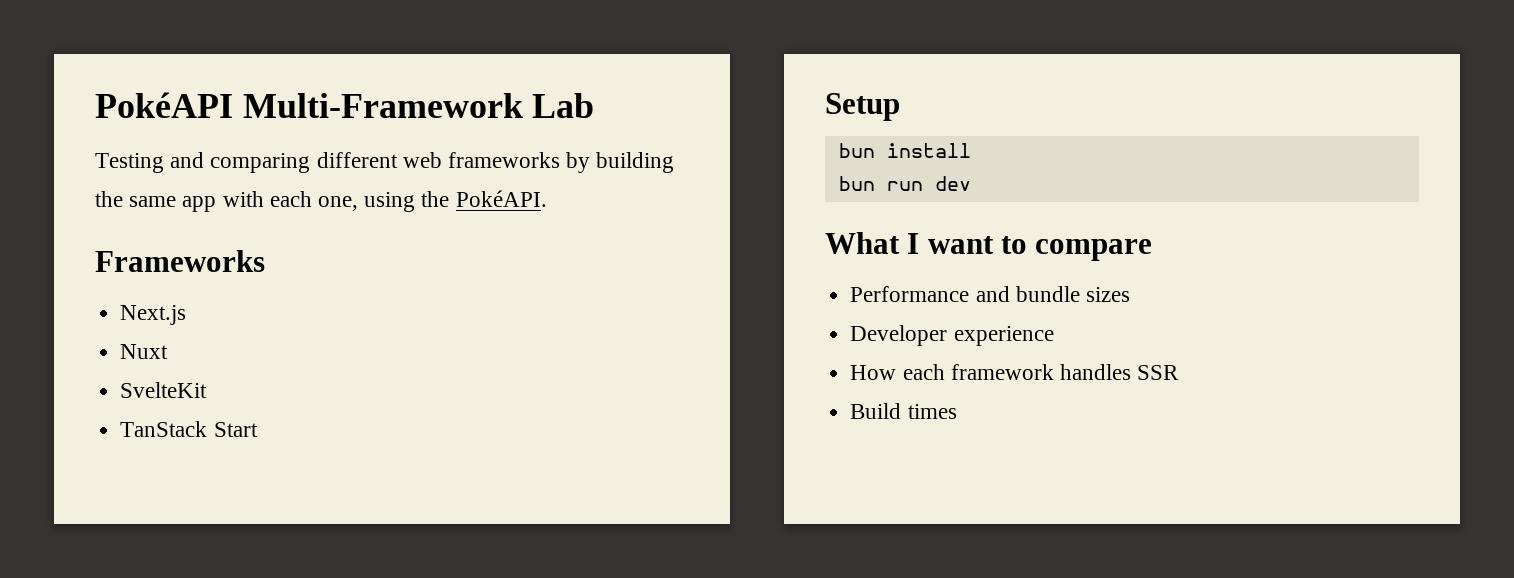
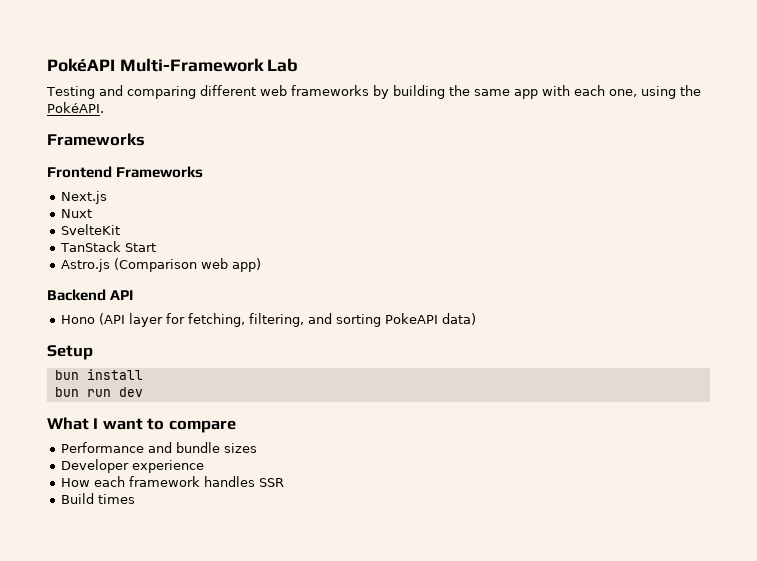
(265, 261) none -> [47,166,204,178] // Frontend Frameworks
(258, 429) none -> [60,258,261,272] [47,289,134,301] [60,313,476,327] // Astro.js (Comparison web app) // Backend API // Hono (API layer for fetching, filtering, and sorting PokeAPI data)

